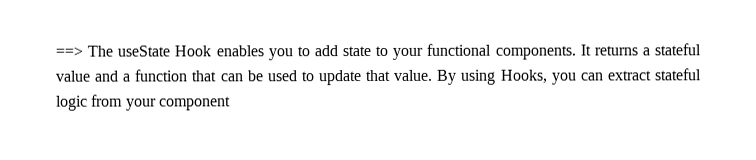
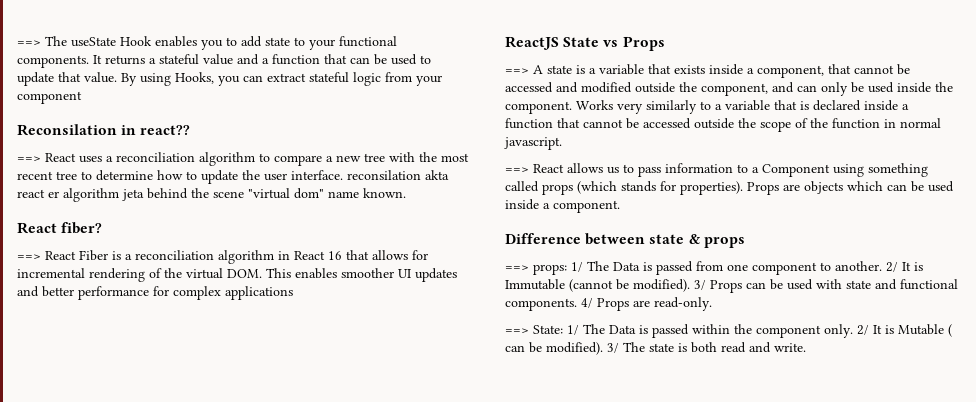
(231, 103) none -> [17,124,191,136] [17,152,469,166] [17,170,449,184] [17,188,406,202] [17,222,103,234] [17,250,428,264] [17,268,457,282] [17,286,293,300] [505,36,665,51] [505,64,910,78] [505,82,953,96] [505,100,909,114] [505,118,941,132] [504,137,562,150] [505,163,928,177] [505,181,954,195] [505,199,620,213] [505,233,745,248] [505,261,923,275] [505,279,958,293] [505,297,712,311] [505,324,952,338] [505,342,806,355] // Reconsilation in react?? // ==> React uses a reconciliation algorithm to compare a new tree with the most recent tree to determine how to update the user interface. reconsilation akta react er algorithm jeta behind the scene "virtual dom" name known. // React fiber? // ==> React Fiber is a reconciliation algorithm in React 16 that allows for incremental rendering of the virtual DOM. This enables smoother UI updates and better performance for complex applications // ReactJS State vs Props // ==> A state is a variable that exists inside a component, that cannot be accessed and modified outside the component, and can only be used inside the component. Works very similarly to a variable that is declared inside a function that cannot be accessed outside the scope of the function in normal javascript. // ==> React allows us to pass information to a Component using something called props (which stands for properties). Props are objects which can be used inside a component. // Difference between state & props // ==> props: 1/ The Data is passed from one component to another. 2/ It is Immutable (cannot be modified). 3/ Props can be used with state and functional components. 4/ Props are read-only. // ==> State: 1/ The Data is passed within the component only. 2/ It is Mutable ( can be modified). 3/ The state is both read and write.

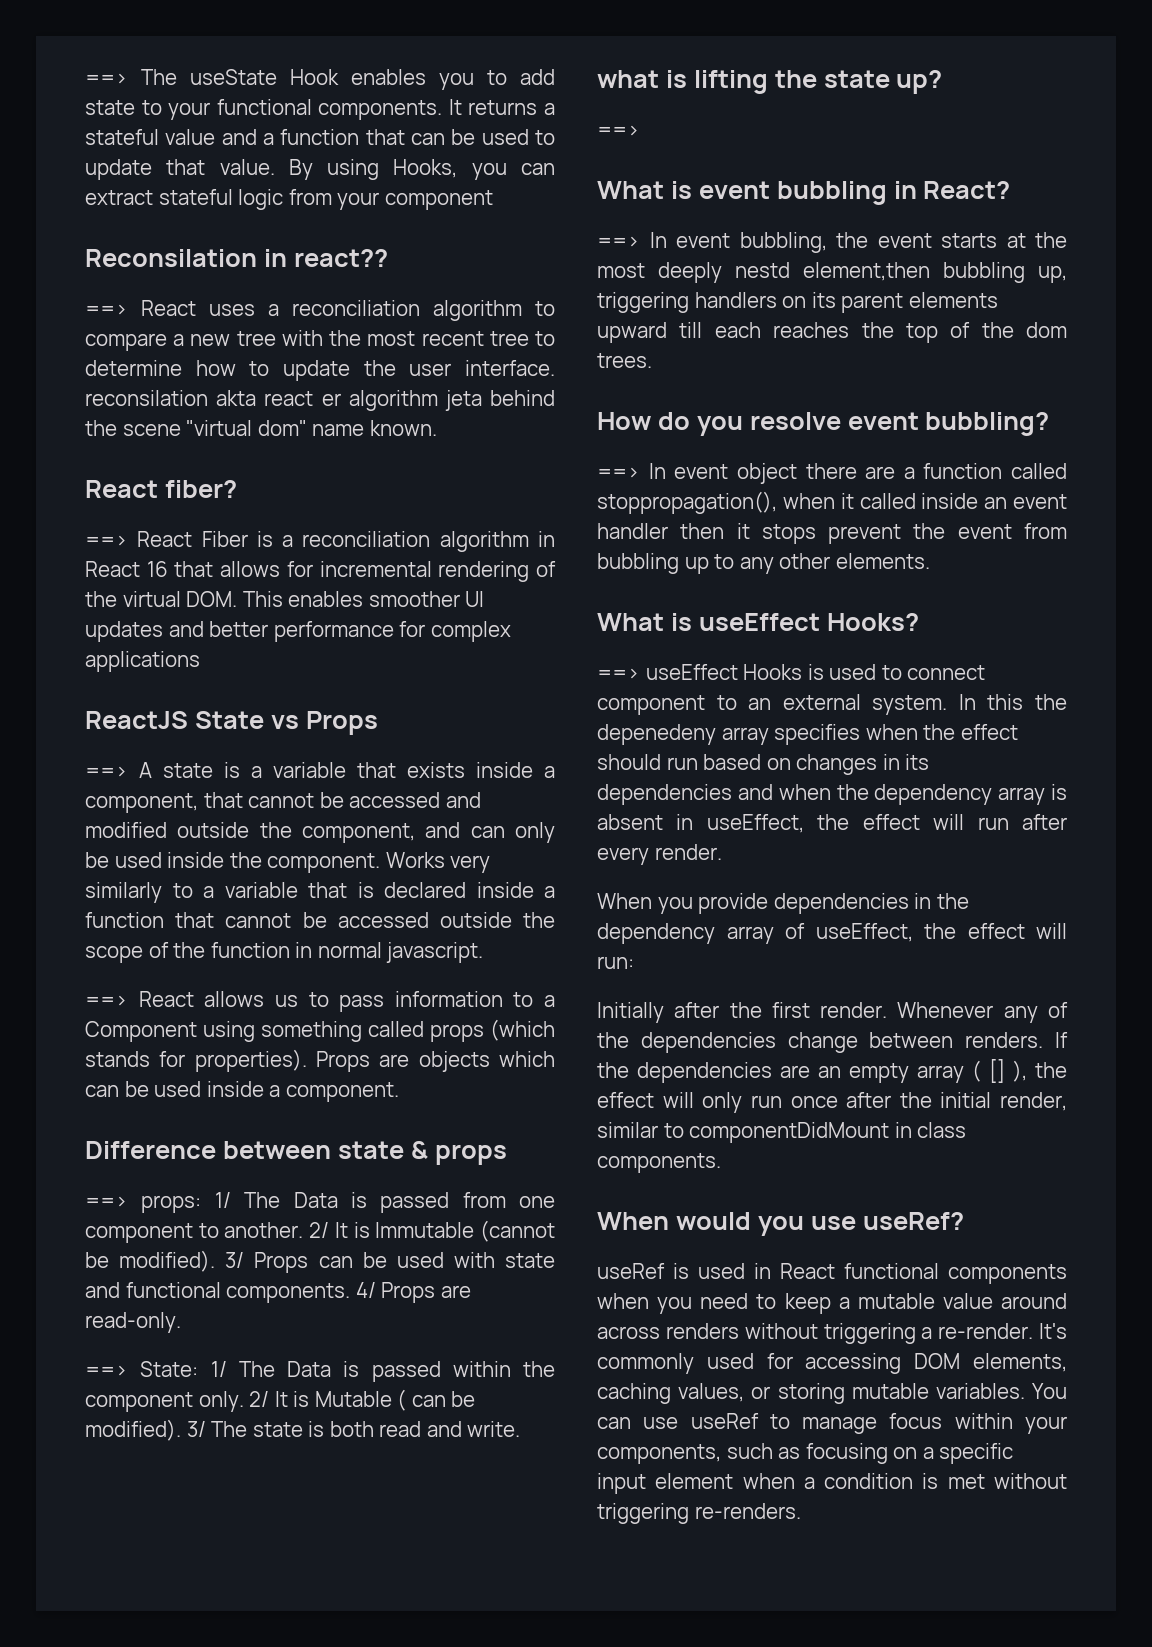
(806, 347) none -> [597,70,943,94] [597,125,640,137] [597,181,1011,205] [597,232,1067,253] [597,262,1067,283] [597,292,998,313] [597,322,1067,343] [597,353,652,368] [597,412,1050,436] [597,463,1067,484] [597,491,1067,514] [597,523,1067,544] [597,553,930,574] [597,613,919,631] [597,664,986,680] [597,694,1067,715] [597,724,1018,745] [597,754,930,775] [597,784,1067,805] [597,814,1067,833] [597,844,722,865] [597,893,969,914] [597,923,1067,944] [597,956,634,969] [597,1002,1068,1023] [597,1032,1068,1053] [597,1059,1067,1083] [597,1092,1067,1113] [597,1122,967,1143] [597,1153,721,1173] [597,1212,964,1236] [597,1263,1067,1284] [597,1293,1067,1314] [597,1323,1067,1344] [597,1353,1067,1374] [597,1383,1067,1404] [597,1413,1067,1434] [597,1443,1014,1464] [597,1473,1067,1494] [597,1503,801,1524] // what is lifting the state up? // ==> // What is event bubbling in React? // ==> In event bubbling, the event starts at the most deeply nestd element,then bubbling up, triggering handlers on its parent elements upward till each reaches the top of the dom trees. // How do you resolve event bubbling? // ==> In event object there are a function called stoppropagation(), when it called inside an event handler then it stops prevent the event from bubbling up to any other elements. // What is useEffect Hooks? // ==> useEffect Hooks is used to connect component to an external system. In this the depenedeny array specifies when the effect should run based on changes in its dependencies and when the dependency array is absent in useEffect, the effect will run after every render. // When you provide dependencies in the dependency array of useEffect, the effect will run: // Initially after the first render. Whenever any of the dependencies change between renders. If the dependencies are an empty array ( [] ), the effect will only run once after the initial render, similar to componentDidMount in class components. // When would you use useRef? // useRef is used in React functional components when you need to keep a mutable value around across renders without triggering a re-render. It's commonly used for accessing DOM elements, caching values, or storing mutable variables. You can use useRef to manage focus within your components, such as focusing on a specific input element when a condition is met without triggering re-renders.

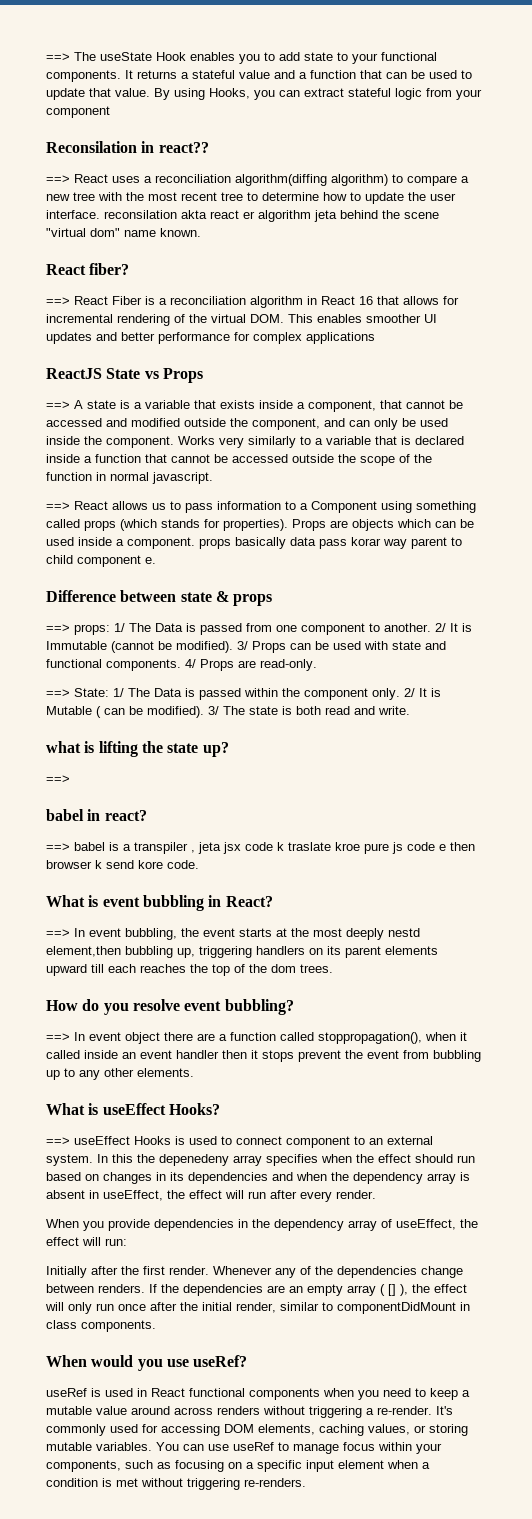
[433,300,522,321] algorithm -> [235,174,388,186] algorithm(diffing algorithm)
(399, 1092) none -> [199,537,462,549] [46,555,156,567] props basically data pass korar way parent to child component e.
(640, 131) none -> [46,809,147,821] [46,842,475,854] [46,860,199,869] // babel in react? // ==> babel is a transpiler , jeta jsx code k traslate kroe pure js code e then browser k send kore code.

